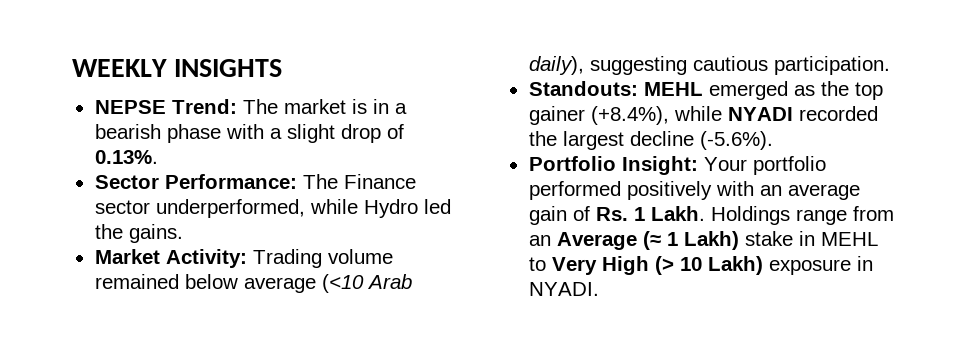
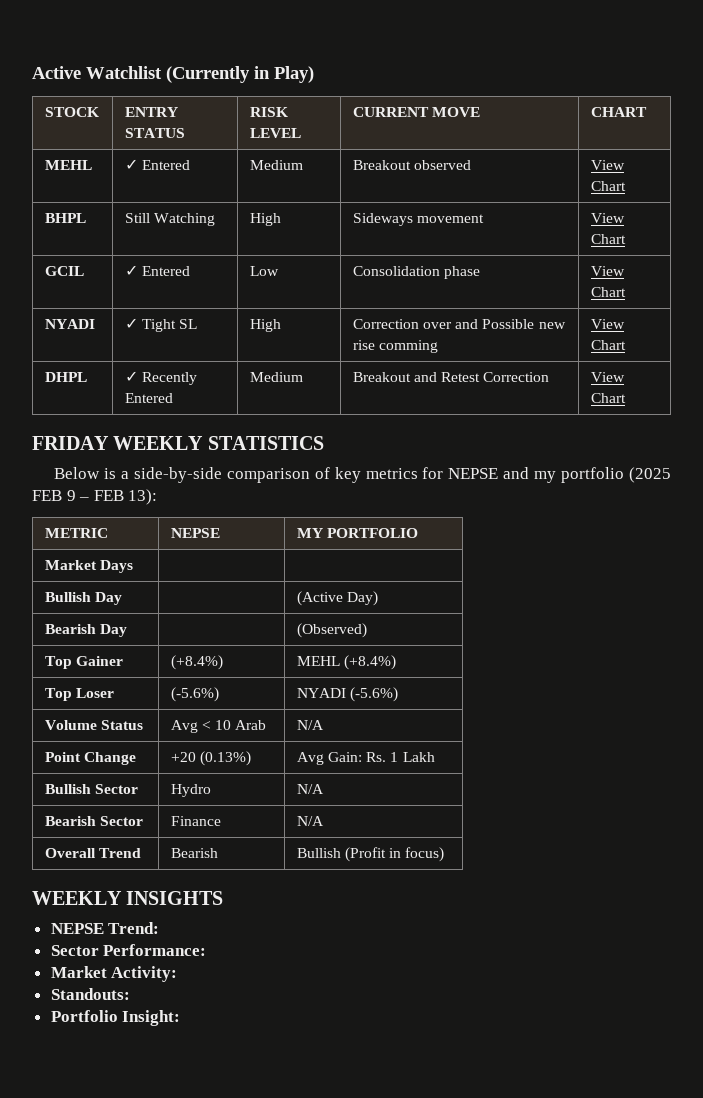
[72,59,283,77] [94,99,407,114] [94,124,404,143] [94,150,158,164] [94,174,416,189] [94,199,451,218] [94,224,183,243] [94,249,393,268] [94,274,412,293] [528,56,890,75] [528,81,883,100] [528,106,878,125] [528,131,773,150] [528,156,826,175] [528,181,860,200] [528,206,894,225] [528,231,878,250] [528,256,873,275] [528,282,599,296] WEEKLY INSIGHTS // NEPSE Trend: The market is in a bearish phase with a slight drop of 0.13%. // Sector Performance: The Finance sector underperformed, while Hydro led the gains. // Market Activity: Trading volume remained below average (<10 Arab daily), suggesting cautious participation. // Standouts: MEHL emerged as the top gainer (+8.4%), while NYADI recorded the largest decline (-5.6%). // Portfolio Insight: Your portfolio performed positively with an average gain of Rs. 1 Lakh. Holdings range from an Average (≈ 1 Lakh) stake in MEHL to Very High (> 10 Lakh) exposure in NYADI. -> [32,66,314,83] [44,107,99,117] [124,107,178,117] [124,128,185,138] [249,107,288,117] [249,128,301,138] [352,107,481,117] [590,107,647,117] [44,160,92,170] [124,159,191,170] [249,160,303,170] [352,160,472,170] [590,160,625,170] [590,181,626,191] [44,213,86,223] [124,213,216,226] [249,213,281,226] [352,213,485,226] [590,213,625,223] [590,234,626,244] [44,266,84,276] [124,265,191,276] [249,266,279,276] [352,266,481,279] [590,266,625,276] [590,287,626,297] [44,319,95,329] [124,318,198,332] [249,319,281,332] [352,319,566,329] [352,340,439,353] [590,319,625,329] [590,340,626,350] [44,372,87,382] [124,371,198,385] [124,393,173,403] [249,372,303,382] [352,372,550,382] [590,372,625,382] [590,393,626,403] [32,436,324,450] [54,467,671,483] [32,489,158,505] [44,528,108,538] [170,528,220,538] [296,528,419,538] [44,560,134,573] [44,592,123,605] [296,591,379,606] [44,624,128,637] [296,623,367,638] [44,656,124,669] [170,655,223,670] [296,655,397,670] [44,688,115,701] [170,687,219,702] [296,687,399,702] [44,720,144,730] [170,720,267,733] [296,720,324,730] [44,752,137,765] [170,751,252,766] [296,752,435,765] [44,784,139,794] [170,784,211,797] [296,784,324,794] [44,816,144,826] [170,816,221,826] [296,816,324,826] [44,848,142,858] [170,848,218,858] [296,847,445,862] [32,891,224,905] [50,922,160,934] [50,944,207,956] [50,966,178,982] [50,988,130,1000] [50,1010,181,1026] Active Watchlist (Currently in Play) // STOCK | ENTRY STATUS | RISK LEVEL | CURRENT MOVE | CHART // MEHL | ✓ Entered | Medium | Breakout observed | View Chart // BHPL | Still Watching | High | Sideways movement | View Chart // GCIL | ✓ Entered | Low | Consolidation phase | View Chart // NYADI | ✓ Tight SL | High | Correction over and Possible new rise comming | View Chart // DHPL | ✓ Recently Entered | Medium | Breakout and Retest Correction | View Chart // FRIDAY WEEKLY STATISTICS // Below is a side-by-side comparison of key metrics for NEPSE and my portfolio (2025 FEB 9 – FEB 13): // METRIC | NEPSE | MY PORTFOLIO // Market Days | | // Bullish Day | | (Active Day) // Bearish Day | | (Observed) // Top Gainer | (+8.4%) | MEHL (+8.4%) // Top Loser | (-5.6%) | NYADI (-5.6%) // Volume Status | Avg < 10 Arab | N/A // Point Change | +20 (0.13%) | Avg Gain: Rs. 1 Lakh // Bullish Sector | Hydro | N/A // Bearish Sector | Finance | N/A // Overall Trend | Bearish | Bullish (Profit in focus) // WEEKLY INSIGHTS // NEPSE Trend: // Sector Performance: // Market Activity: // Standouts: // Portfolio Insight:

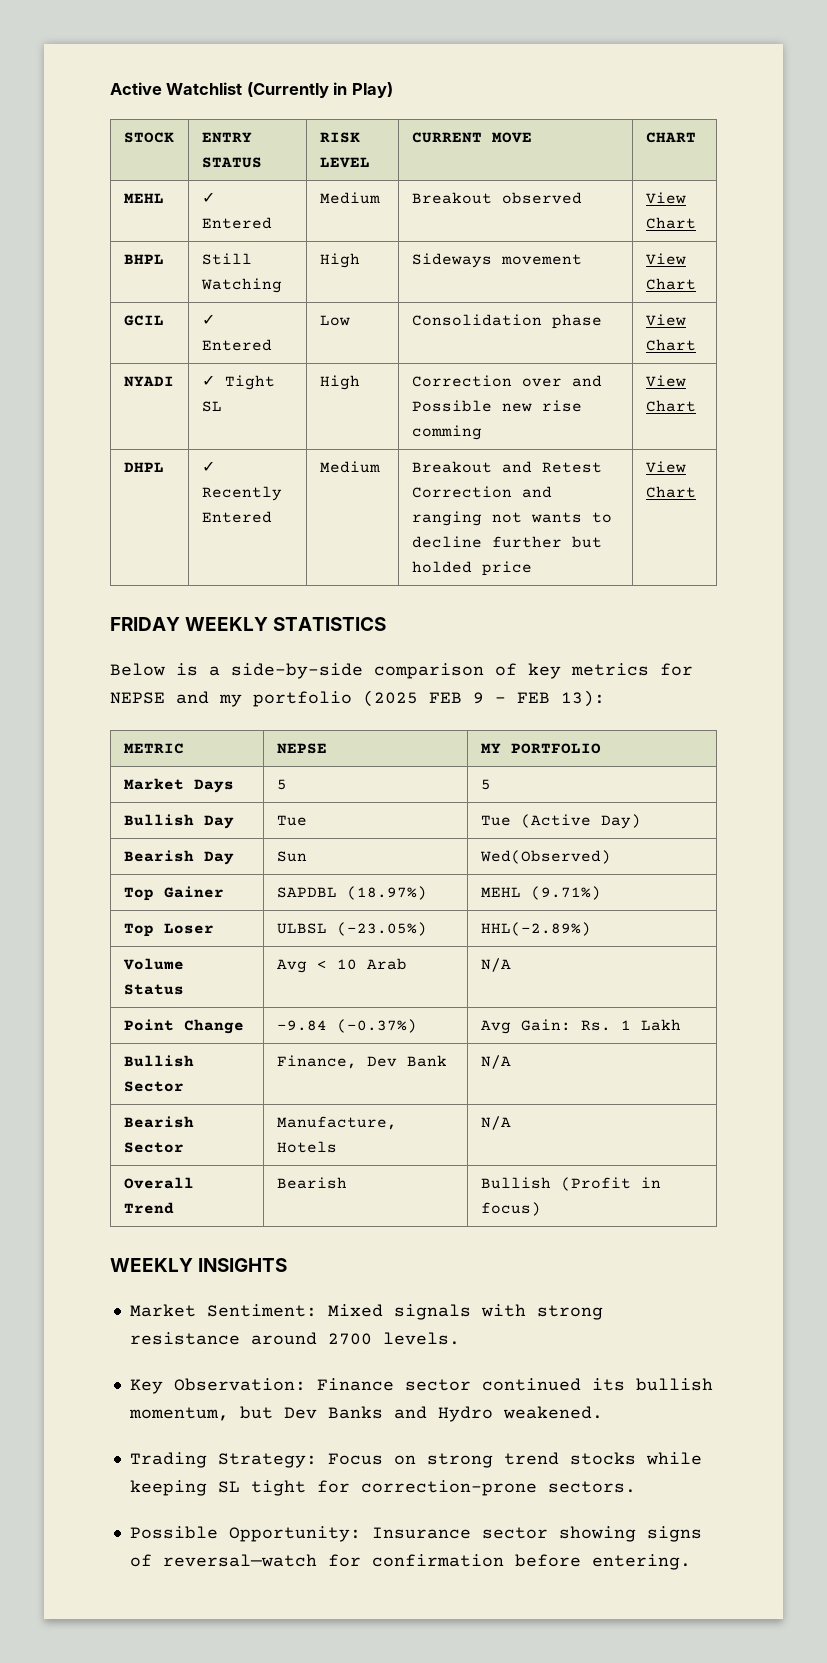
(550, 377) none -> [521,486,552,498] [411,511,612,526] [411,536,602,548] [411,561,532,576] and ranging not wants to decline further but holded price
(134, 566) | -> [276,779,287,790] [480,779,491,790] 5 | 5
(123, 598) | -> [276,815,307,826] [480,815,511,826] Tue | Tue
[296,623,367,638] | (Observed) -> [276,851,307,862] [479,850,611,864] Sun | Wed(Observed)
[170,655,223,670] [296,655,397,670] (+8.4%) | MEHL (+8.4%) -> [276,886,427,900] [480,886,601,900] SAPDBL (18.97%) | MEHL (9.71%)
[170,687,219,702] [296,687,399,702] (-5.6%) | NYADI (-5.6%) -> [276,922,427,936] [480,922,591,936] ULBSL (-23.05%) | HHL(-2.89%)
[170,751,252,766] +20 (0.13%) -> [276,1019,417,1033] -9.84 (-0.37%)
[170,784,211,797] Hydro -> [276,1055,447,1069] Finance, Dev Bank
[170,816,221,826] Finance -> [276,1116,397,1130] [276,1141,337,1153] Manufacture, Hotels
[50,922,160,934] [50,944,207,956] [50,966,178,982] [50,988,130,1000] [50,1010,181,1026] NEPSE Trend: // Sector Performance: // Market Activity: // Standouts: // Portfolio Insight: -> [129,1304,603,1320] [129,1332,460,1345] [129,1378,713,1394] [128,1406,603,1422] [129,1452,702,1468] [129,1480,636,1496] [129,1526,702,1542] [129,1554,691,1570] Market Sentiment: Mixed signals with strong resistance around 2700 levels. // Key Observation: Finance sector continued its bullish momentum, but Dev Banks and Hydro weakened. // Trading Strategy: Focus on strong trend stocks while keeping SL tight for correction-prone sectors. // Possible Opportunity: Insurance sector showing signs of reversal—watch for confirmation before entering.

